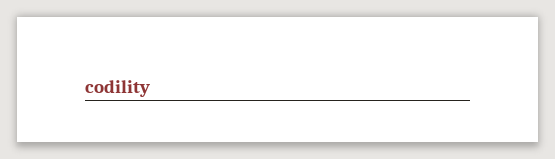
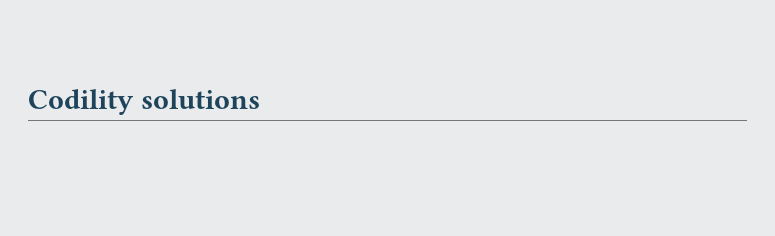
[85,80,150,97] codility -> [28,89,260,115] Codility solutions

